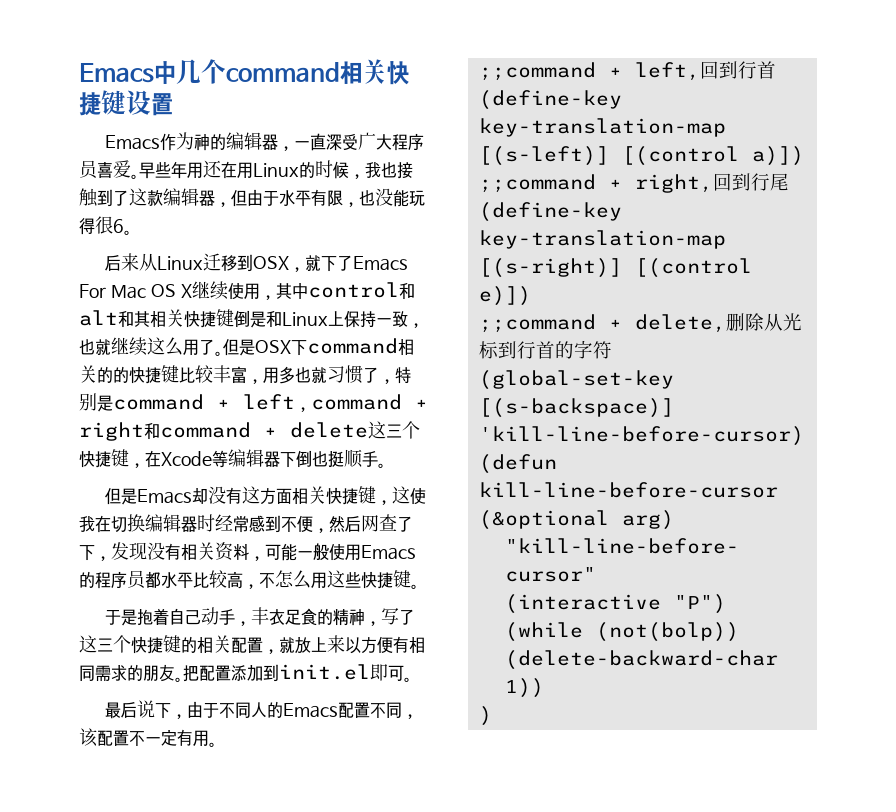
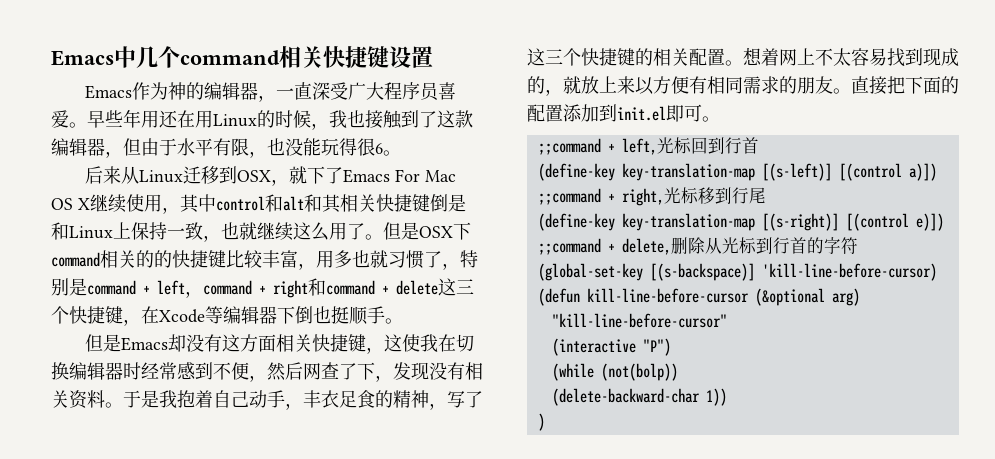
[249,543,416,561] [79,570,419,589] [105,609,138,626] ，可能一般使用Emacs的程序员都水平比较高，不怎么用这些快捷键。 // 于是 -> [105,390,177,408] 。于是我
(263, 645) none -> [725,47,959,67] [527,76,545,94] 。想着网上不太容易找到现成的
[183,665,199,682] 把 -> [851,76,959,95] 直接把下面的
[105,700,419,719] [79,728,217,747] // 最后说下，由于不同人的Emacs配置不同，该配置不一定有用。 -> (720, 119) none
(700, 71) none -> [656,137,691,154] 光标
[712,173,732,191] 回 -> [663,187,715,204] 光标移

